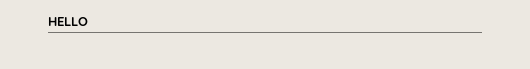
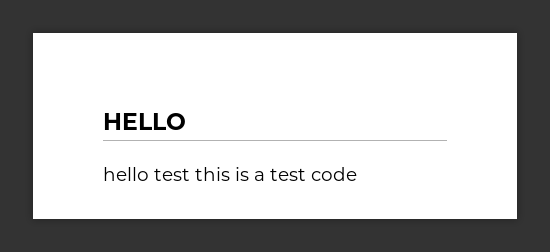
(88, 21) none -> [103,167,357,181] // hello test this is a test code

